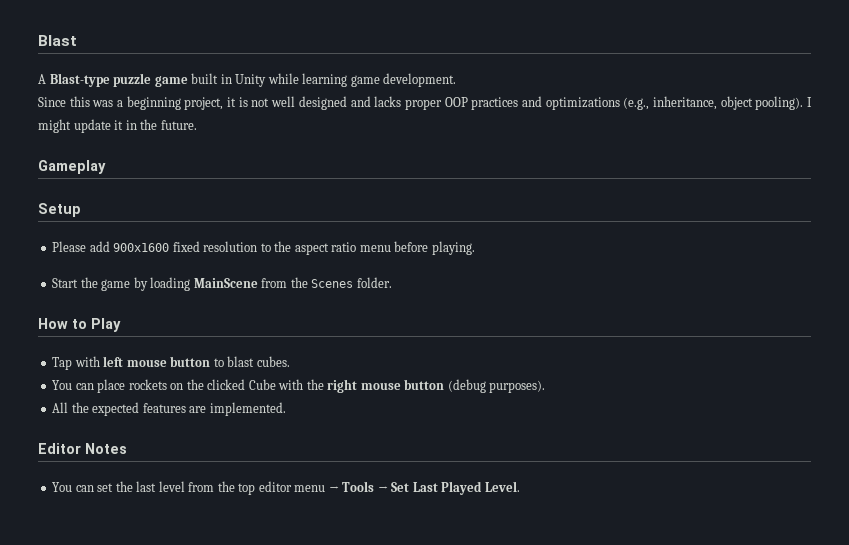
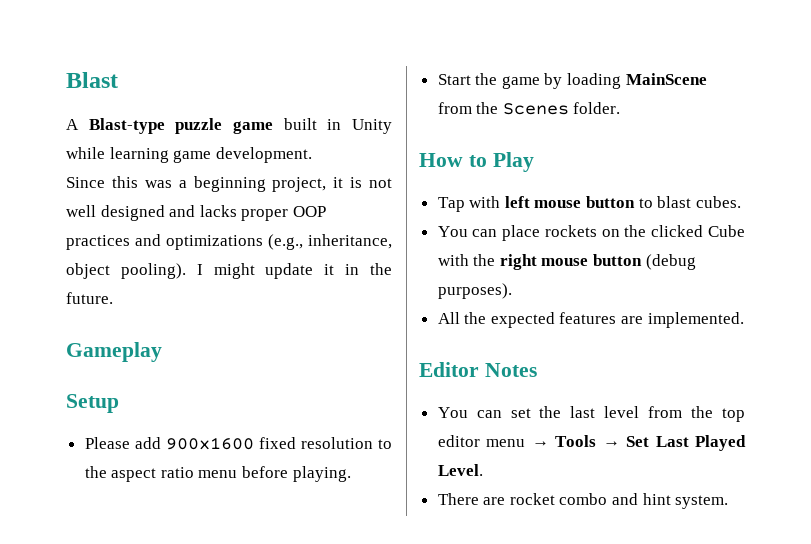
(520, 486) none -> [437,493,729,509] // There are rocket combo and hint system.

